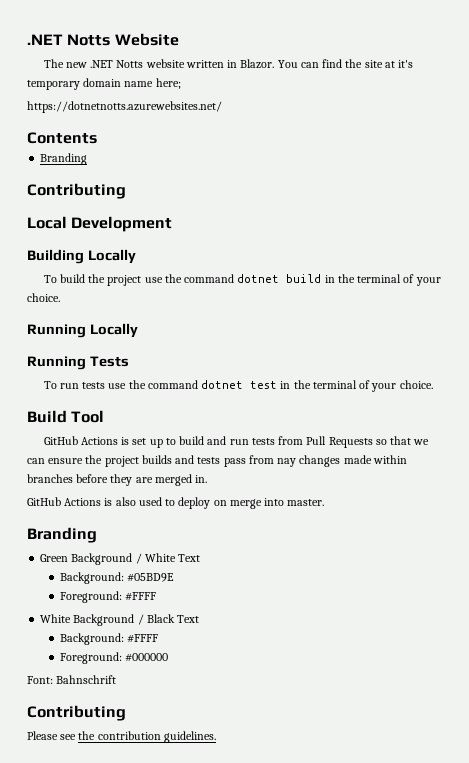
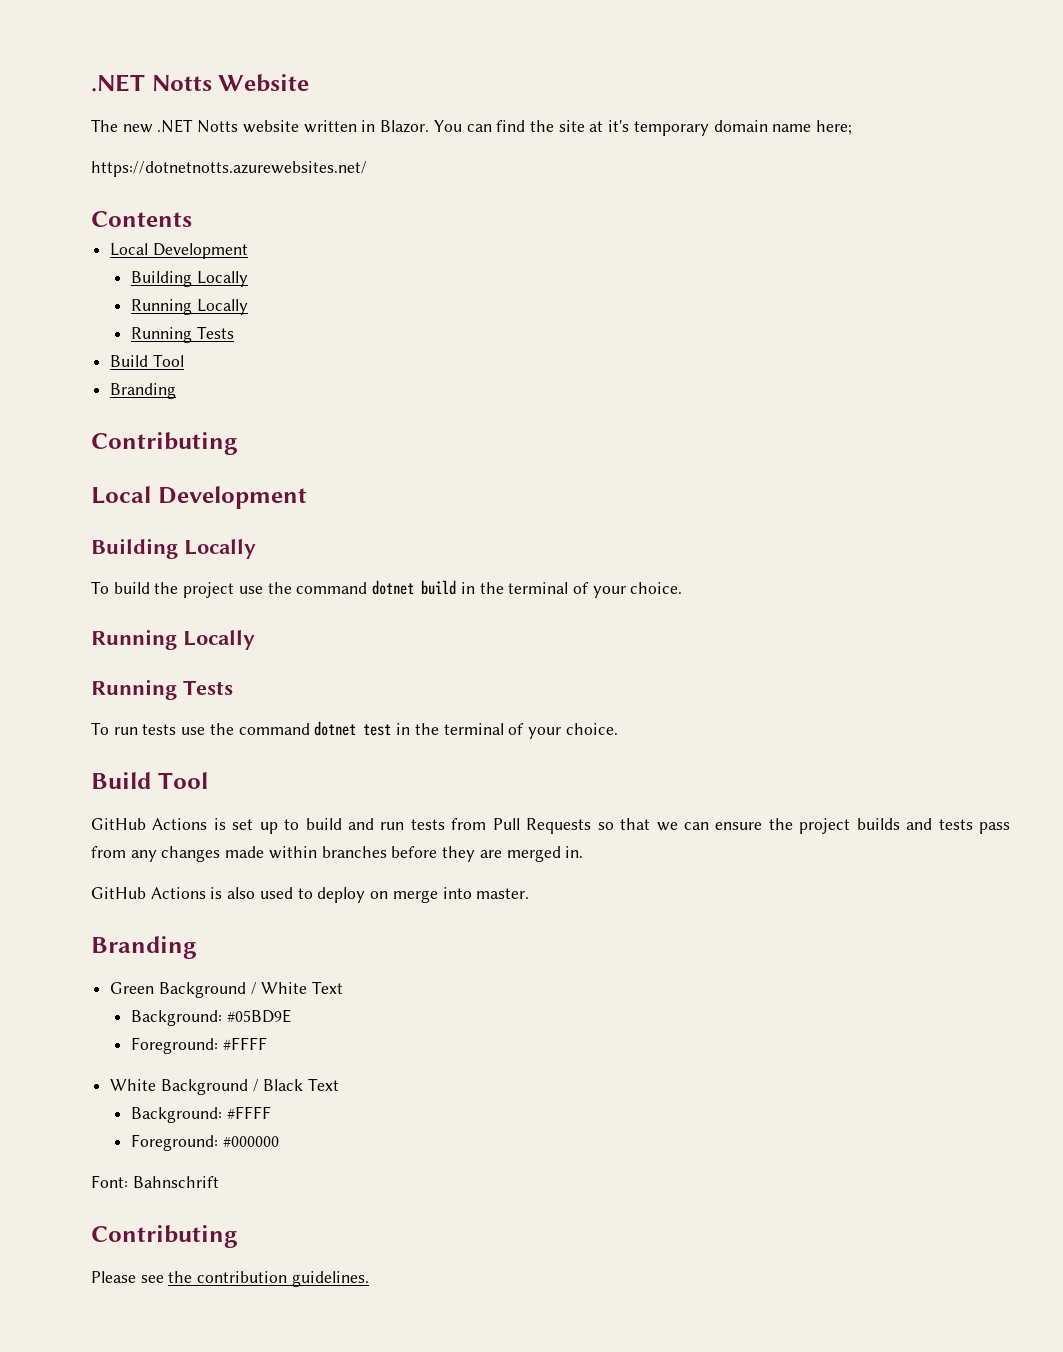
(97, 138) none -> [110,243,248,259] [130,271,248,287] [130,299,248,315] [130,326,234,343] [110,354,184,367] // Local Development // Building Locally // Running Locally // Running Tests // Build Tool
[277,458,297,467] nay -> [130,850,157,862] any

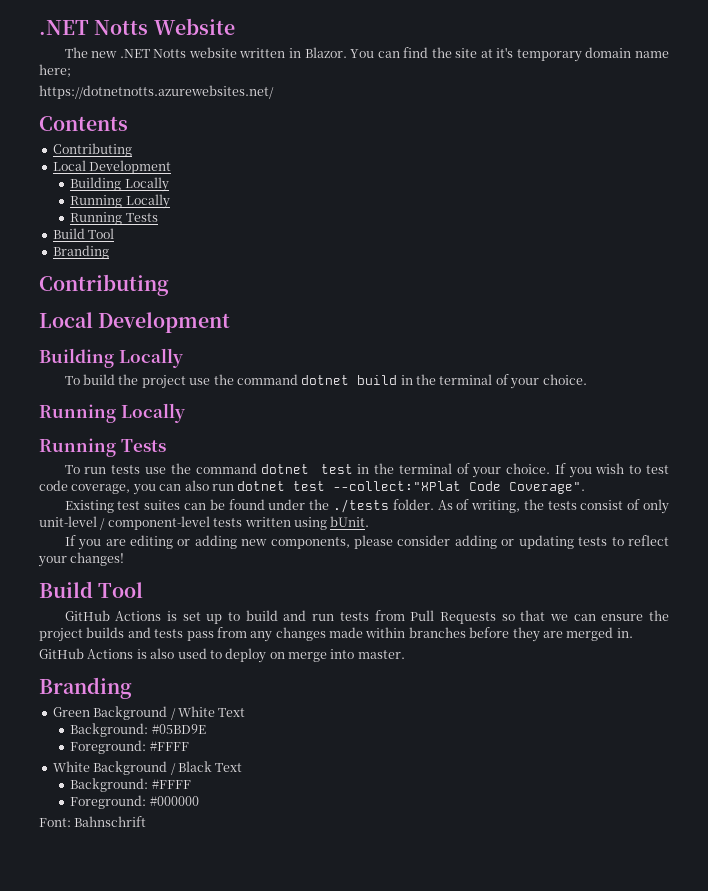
(192, 219) none -> [52,143,132,157] // Contributing
(618, 729) none -> [554,463,669,478] [39,480,586,495] [64,499,669,514] [39,516,370,530] [64,535,670,550] [38,552,125,567] If you wish to test code coverage, you can also run dotnet test --collect:"XPlat Code Coverage". // Existing test suites can be found under the ./tests folder. As of writing, the tests consist of only unit-level / component-level tests written using bUnit. // If you are editing or adding new components, please consider adding or updating tests to reflect your changes!
[91,1225,238,1248] [91,1271,369,1287] // Contributing // Please see the contribution guidelines. -> (147, 821) none

